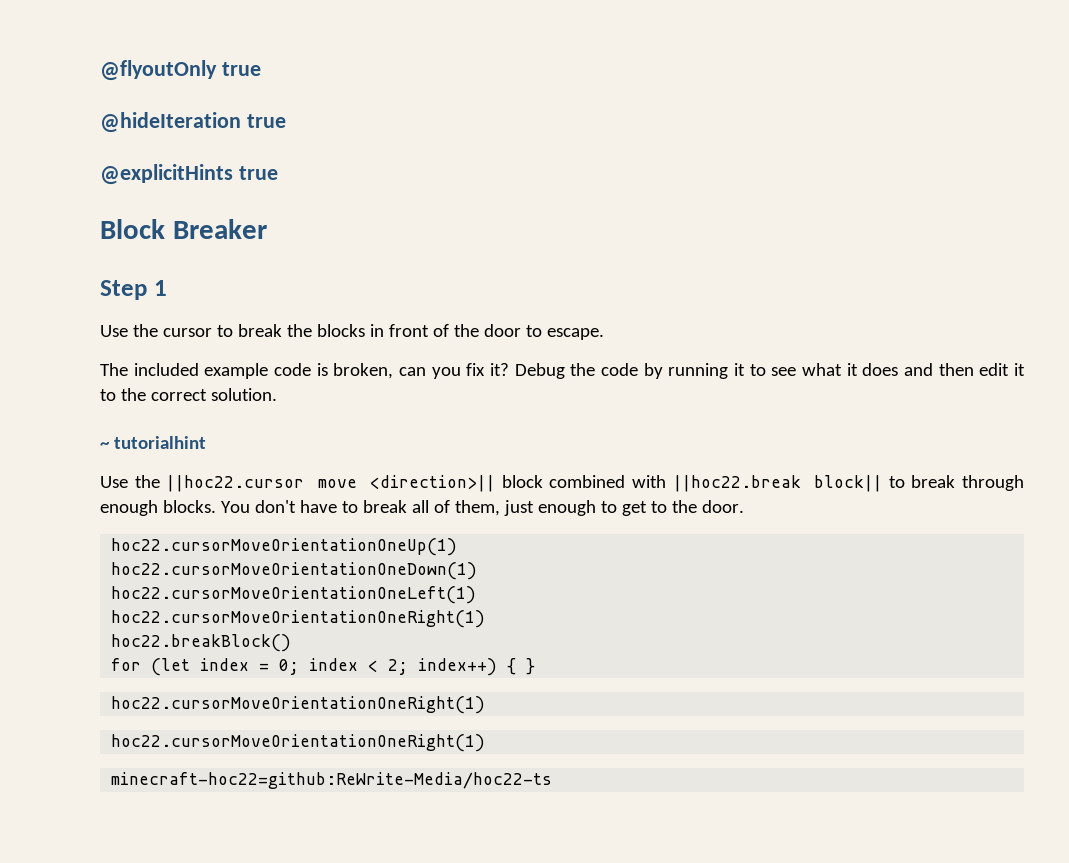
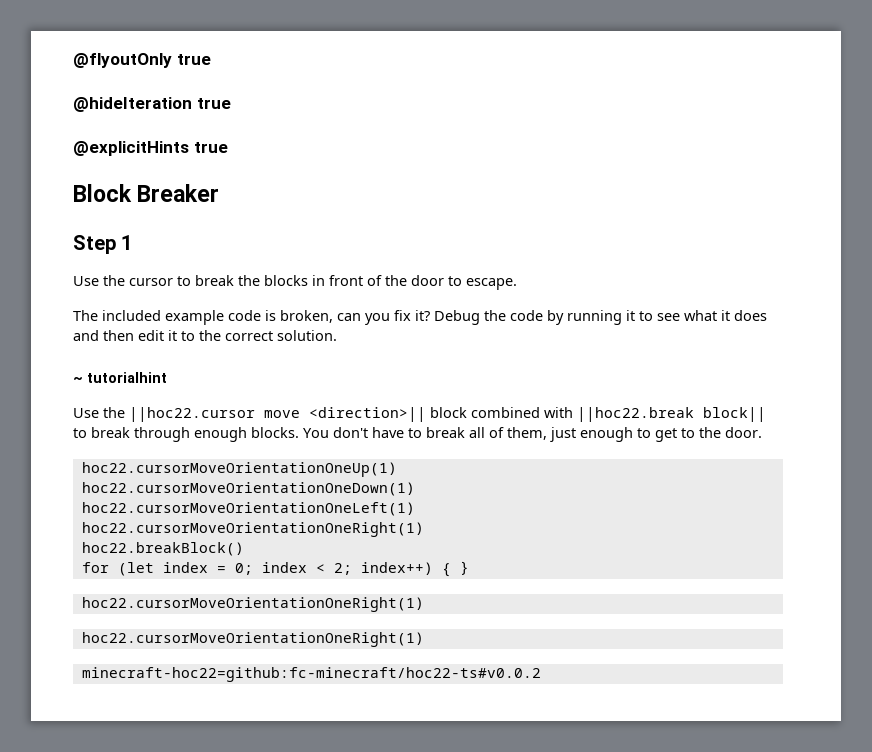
[111,772,553,789] minecraft-hoc22=github:ReWrite-Media/hoc22-ts -> [81,667,541,682] minecraft-hoc22=github:fc-minecraft/hoc22-ts#v0.0.2

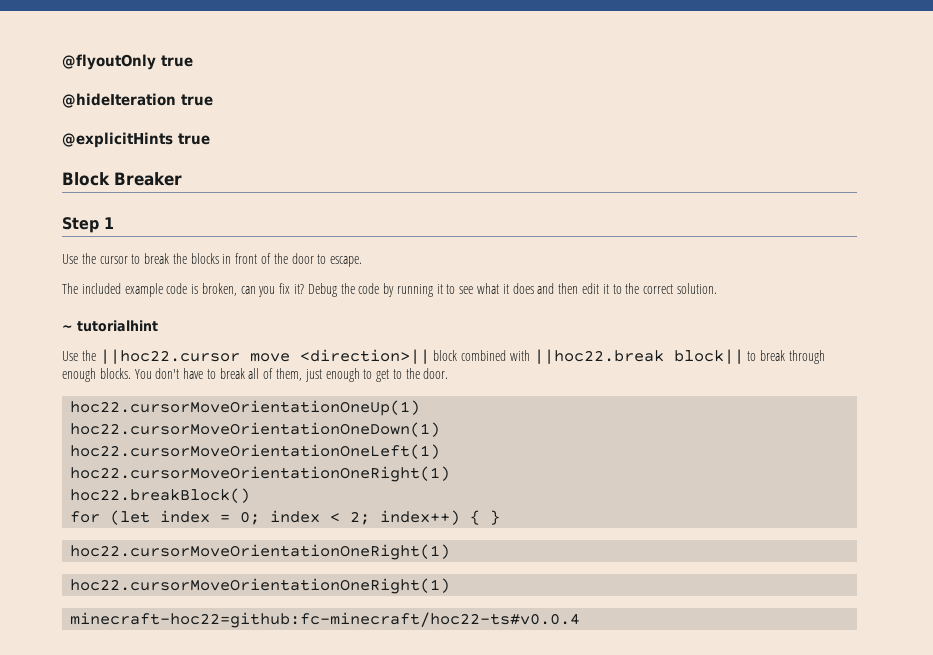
[81,667,541,682] minecraft-hoc22=github:fc-minecraft/hoc22-ts#v0.0.2 -> [70,612,581,628] minecraft-hoc22=github:fc-minecraft/hoc22-ts#v0.0.4

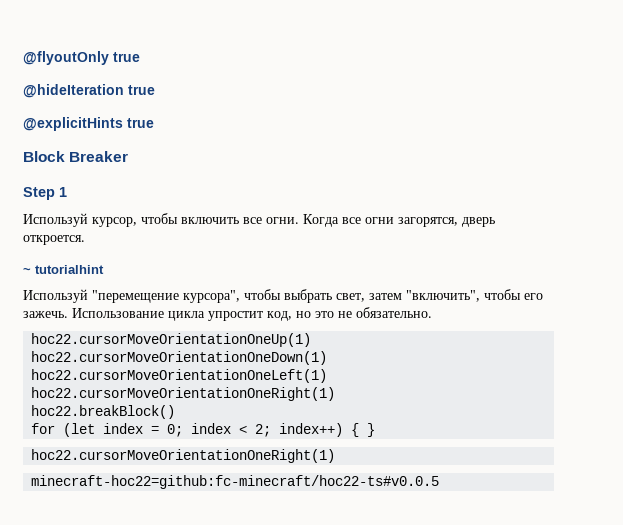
[62,253,363,267] [62,283,717,297] [62,320,158,332] [62,349,826,364] [62,368,449,382] Use the cursor to break the blocks in front of the door to escape. // The included example code is broken, can you fix it? Debug the code by running it to see what it does and then edit it to the correct solution. // ~ tutorialhint // Use the ||hoc22.cursor move <direction>|| block combined with ||hoc22.break block|| to break through enough blocks. You don't have to break all of them, just enough to get to the door. -> [23,213,495,227] [23,235,85,245] [23,265,104,274] [23,289,543,303] [23,307,432,321] Используй курсор, чтобы включить все огни. Когда все огни загорятся, дверь откроется. // ~ tutorialhint // Используй "перемещение курсора", чтобы выбрать свет, затем "включить", чтобы его зажечь. Использование цикла упростит код, но это не обязательно.
[70,578,451,594] [70,612,581,628] hoc22.cursorMoveOrientationOneRight(1) // minecraft-hoc22=github:fc-minecraft/hoc22-ts#v0.0.4 -> [31,475,440,489] minecraft-hoc22=github:fc-minecraft/hoc22-ts#v0.0.5

